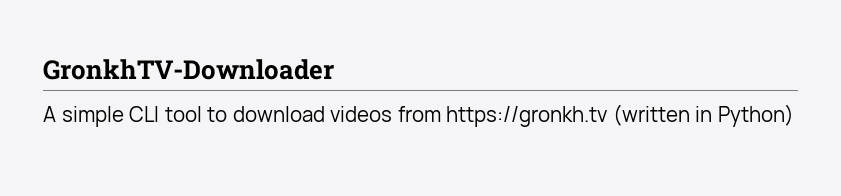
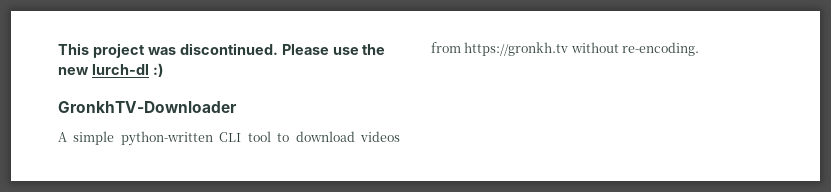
(43, 69) none -> [58,43,386,58] [58,63,163,77] This project was discontinued. Please use the new lurch-dl :) //
(124, 116) none -> [120,131,213,146] python-written
[612,104,794,127] (written in Python) -> [570,42,700,56] without re-encoding.

